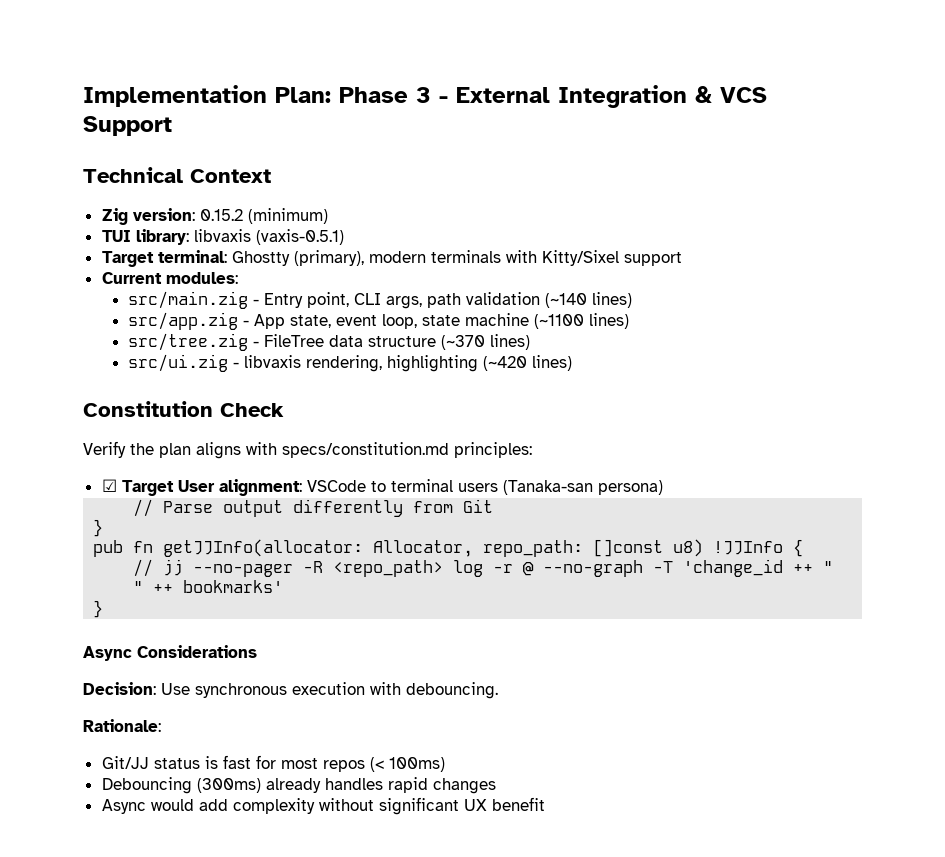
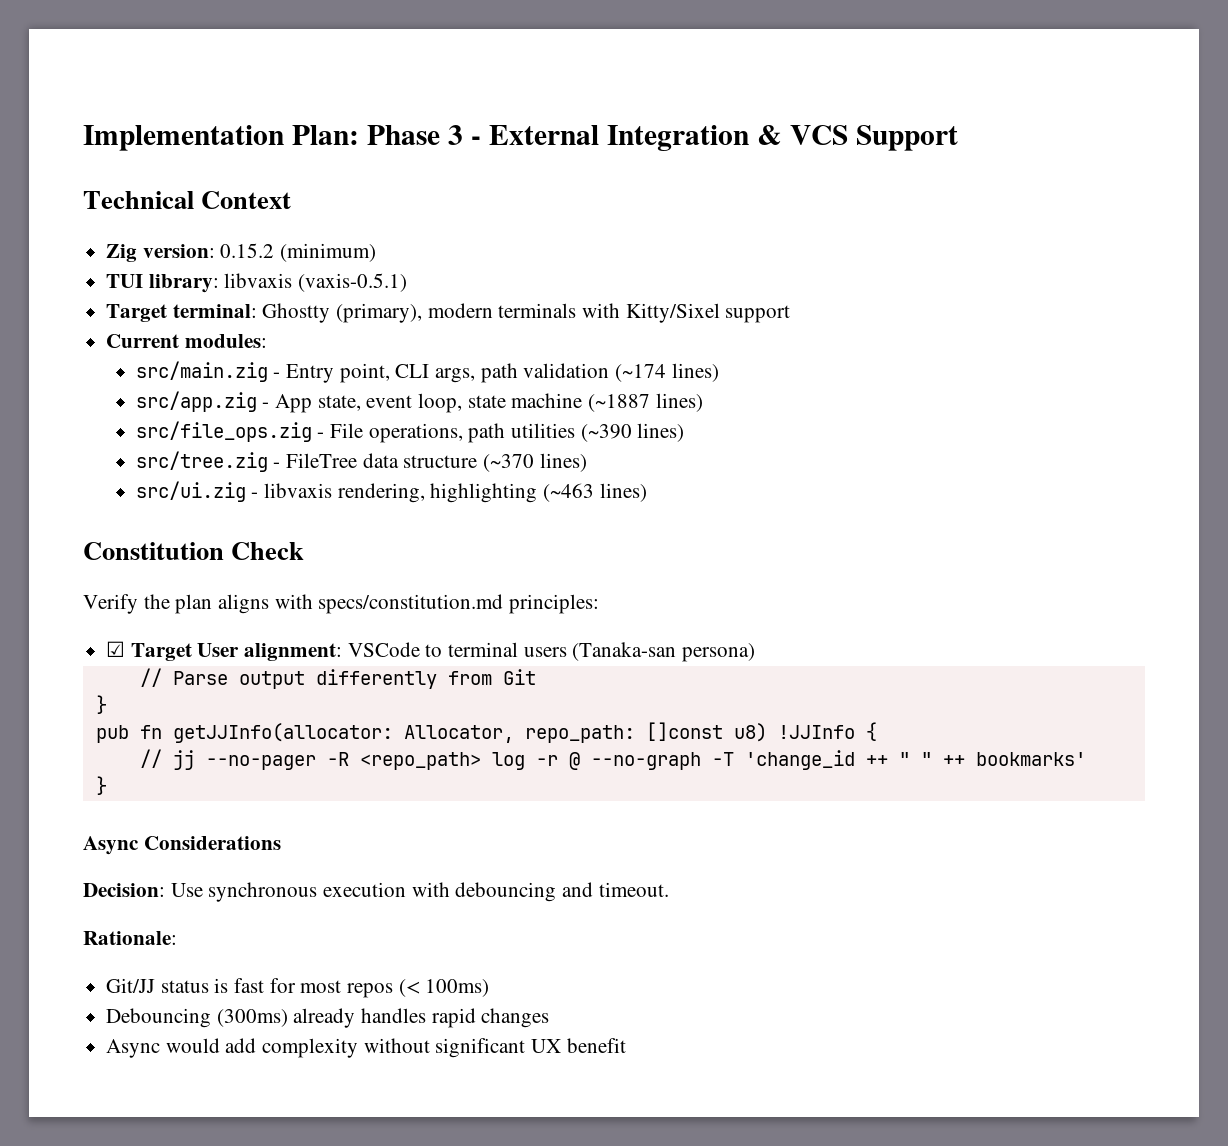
[545,293,588,308] (~140 -> [614,364,666,382] (~174
[534,314,585,329] (~1100 -> [587,393,703,412] [135,421,632,443] (~1887 lines) // src/file_ops.zig - File operations, path utilities (~390
[483,356,528,371] (~420 -> [542,483,594,502] (~463
[406,682,498,699] debouncing. -> [455,882,669,902] debouncing and timeout.

